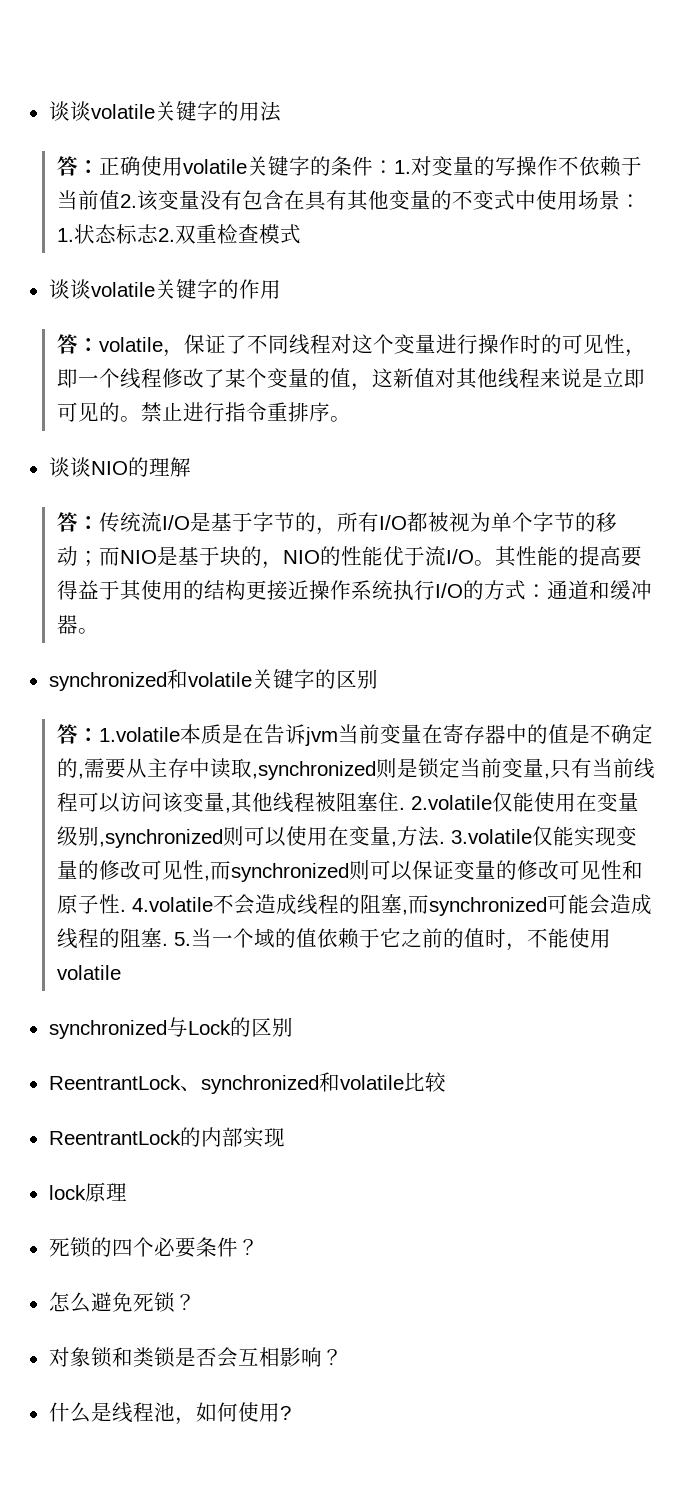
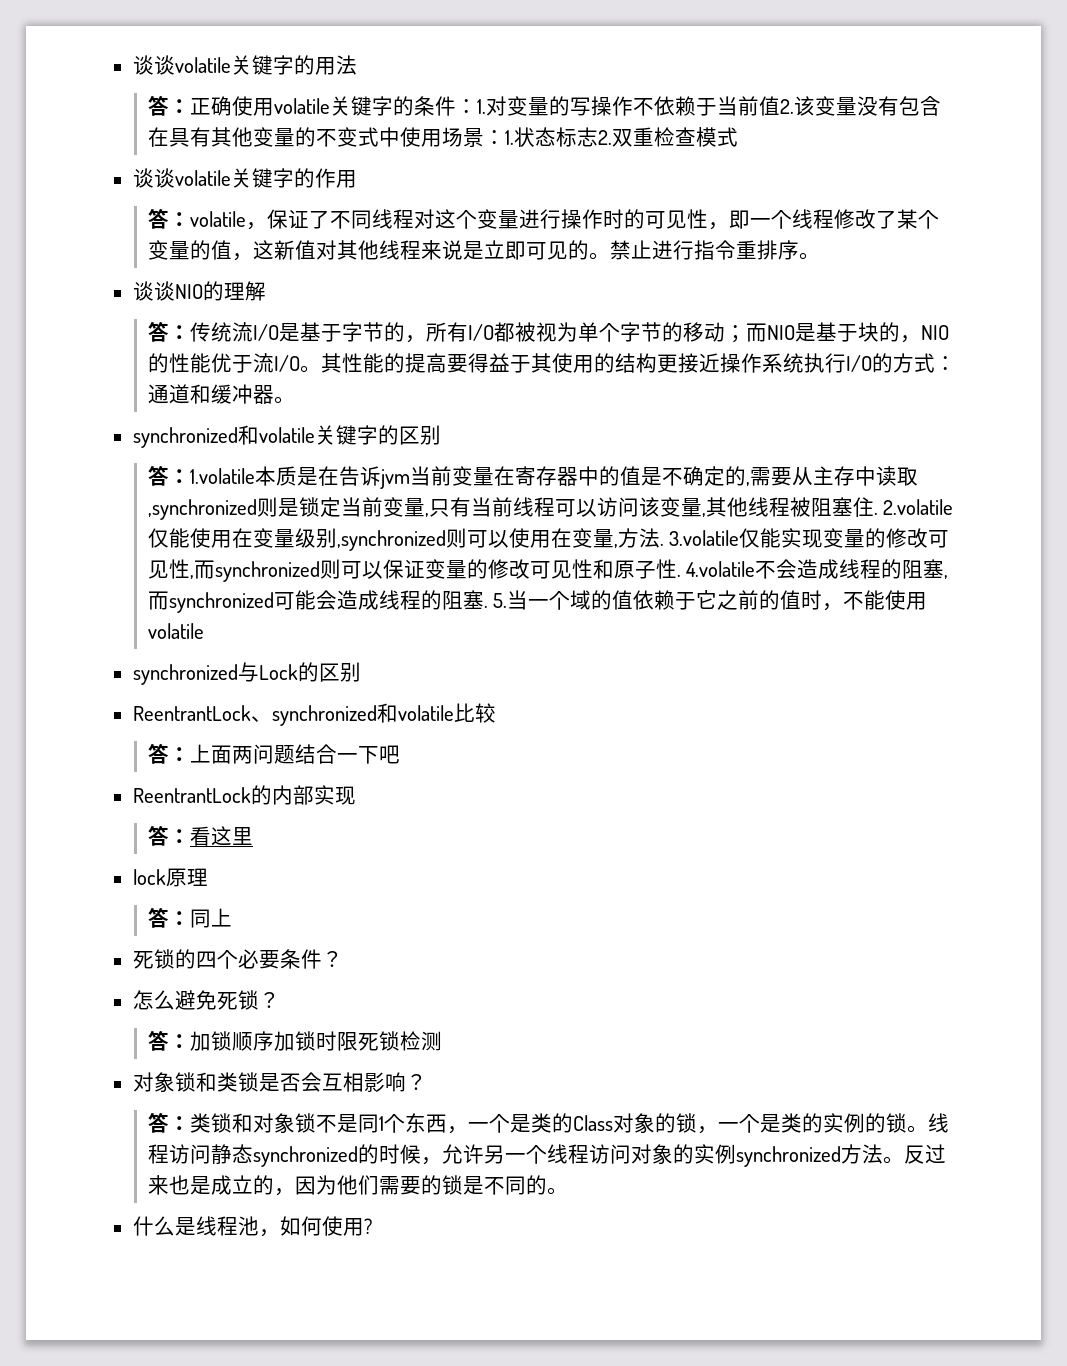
(446, 1082) none -> [147,743,400,764] // 答：上面两问题结合一下吧
(285, 1137) none -> [147,825,253,846] // 答：看这里
(127, 1192) none -> [147,907,232,928] // 答：同上
(196, 1302) none -> [147,1030,442,1051] // 答：加锁顺序加锁时限死锁检测
(343, 1357) none -> [147,1112,949,1134] [147,1144,946,1167] [147,1175,568,1196] // 答：类锁和对象锁不是同1个东西，一个是类的Class对象的锁，一个是类的实例的锁。线程访问静态synchronized的时候，允许另一个线程访问对象的实例synchronized方法。反过来也是成立的，因为他们需要的锁是不同的。

